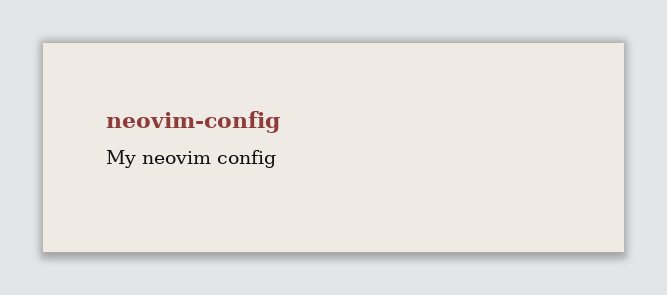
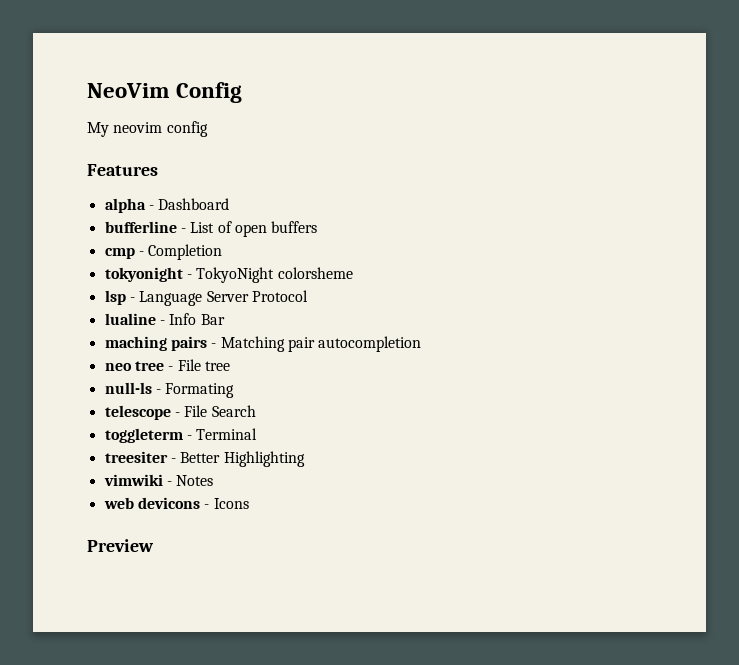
[106,111,280,133] neovim-config -> [87,82,243,103] NeoVim Config
(276, 159) none -> [87,164,158,176] [104,198,230,213] [104,221,318,237] [104,244,223,260] [104,267,353,283] [104,290,308,306] [104,313,225,325] [104,336,422,352] [104,359,230,371] [104,382,235,398] [104,405,256,420] [104,428,258,443] [104,451,305,467] [103,474,214,486] [103,497,249,509] [87,539,154,552] // Features // alpha - Dashboard // bufferline - List of open buffers // cmp - Completion // tokyonight - TokyoNight colorsheme // lsp - Language Server Protocol // lualine - Info Bar // maching pairs - Matching pair autocompletion // neo tree - File tree // null-ls - Formating // telescope - File Search // toggleterm - Terminal // treesiter - Better Highlighting // vimwiki - Notes // web devicons - Icons // Preview

